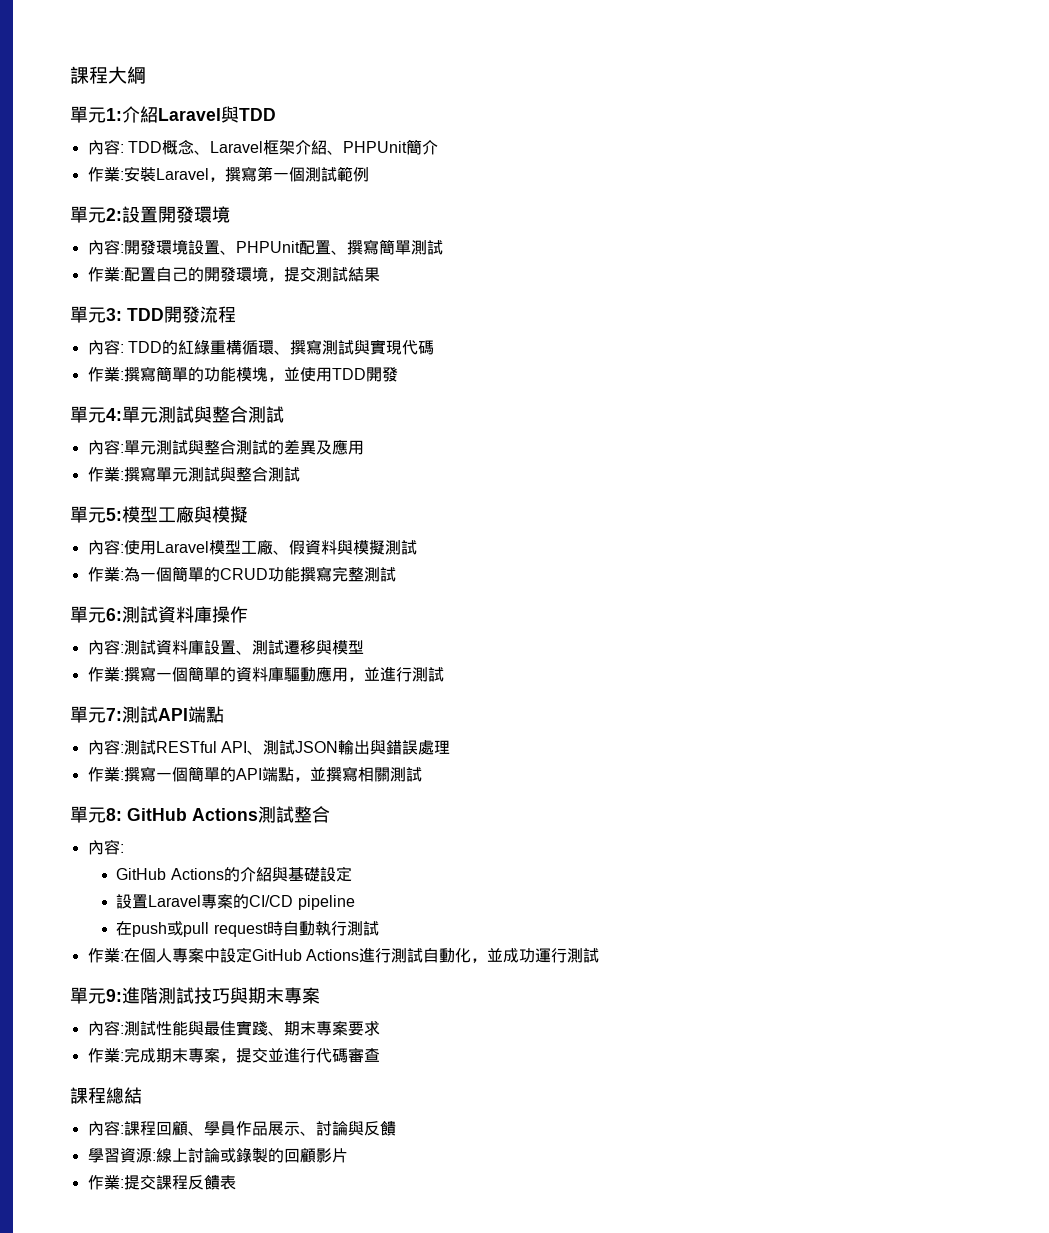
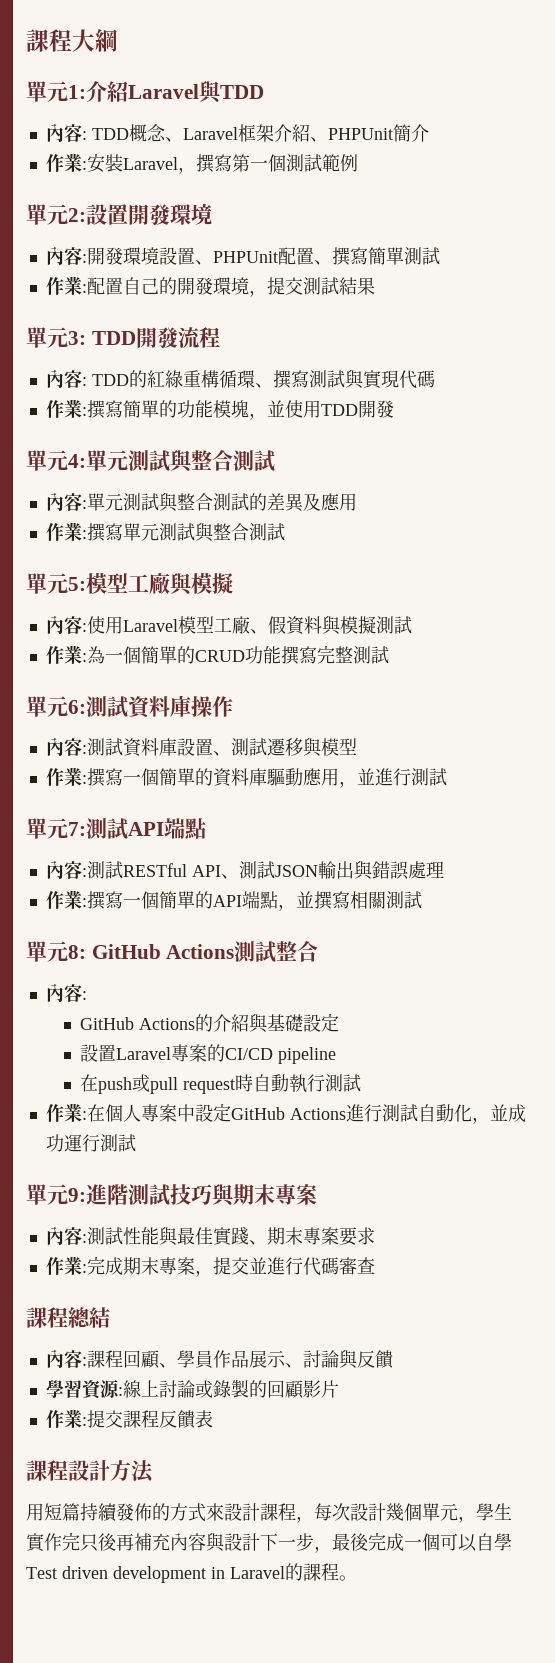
(236, 1182) none -> [26,1460,154,1483] [26,1503,512,1523] [26,1532,512,1553] [26,1563,357,1583] // 課程設計方法 // 用短篇持續發佈的方式來設計課程，每次設計幾個單元，學生實作完只後再補充內容與設計下一步，最後完成一個可以自學Test driven development in Laravel的課程。

